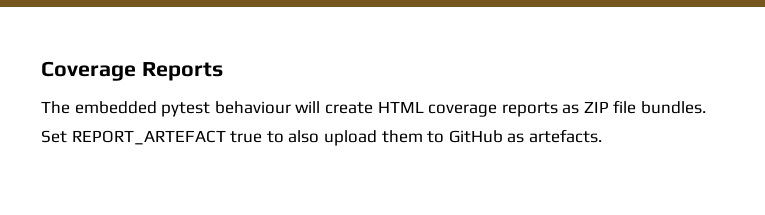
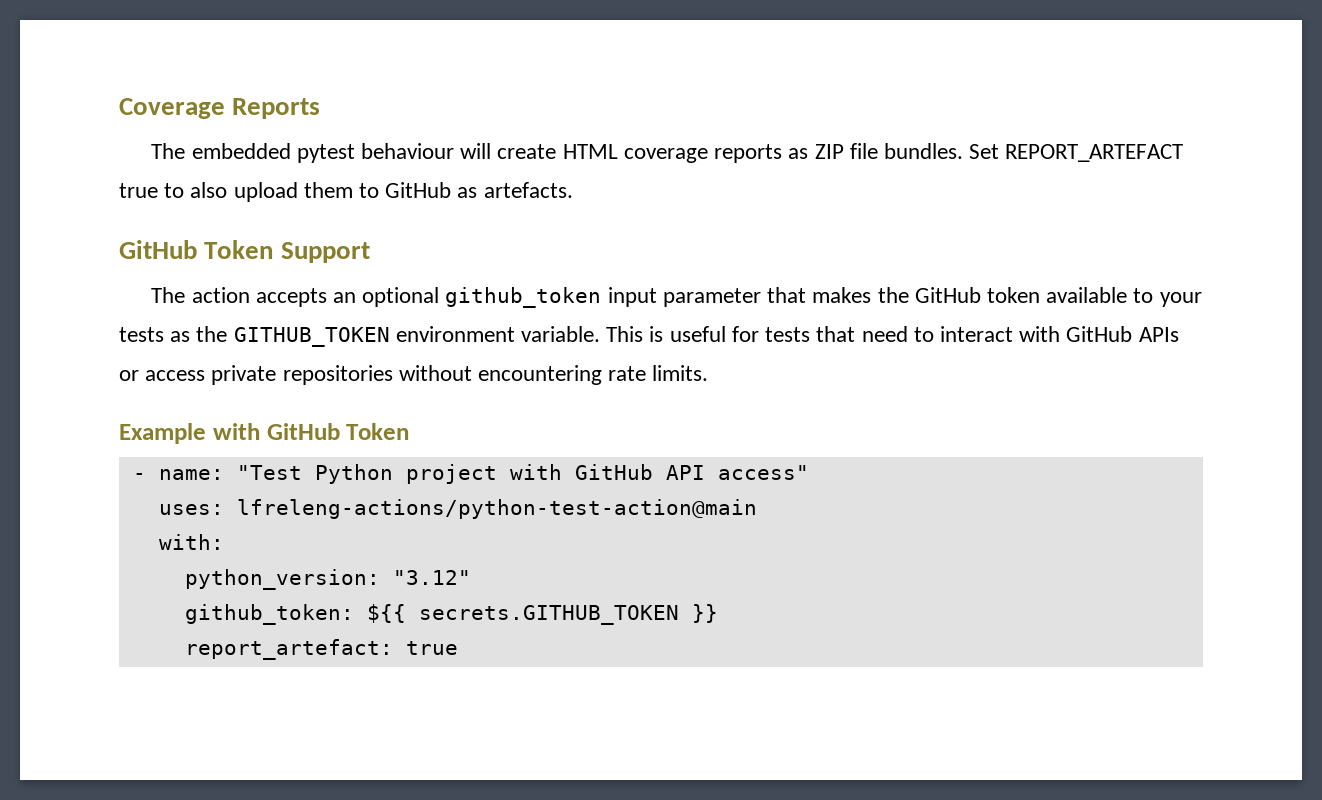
(602, 136) none -> [119,240,370,263] [151,287,1202,308] [119,326,1179,347] [119,365,709,385] [119,423,410,444] [132,464,809,484] [158,499,757,519] [158,534,224,550] [184,569,471,590] [184,604,718,625] [184,639,458,660] // GitHub Token Support // The action accepts an optional github_token input parameter that makes the GitHub token available to your tests as the GITHUB_TOKEN environment variable. This is useful for tests that need to interact with GitHub APIs or access private repositories without encountering rate limits. // Example with GitHub Token // - name: "Test Python project with GitHub API access" // uses: lfreleng-actions/python-test-action@main // with: // python_version: "3.12" // github_token: ${{ secrets.GITHUB_TOKEN }} // report_artefact: true

